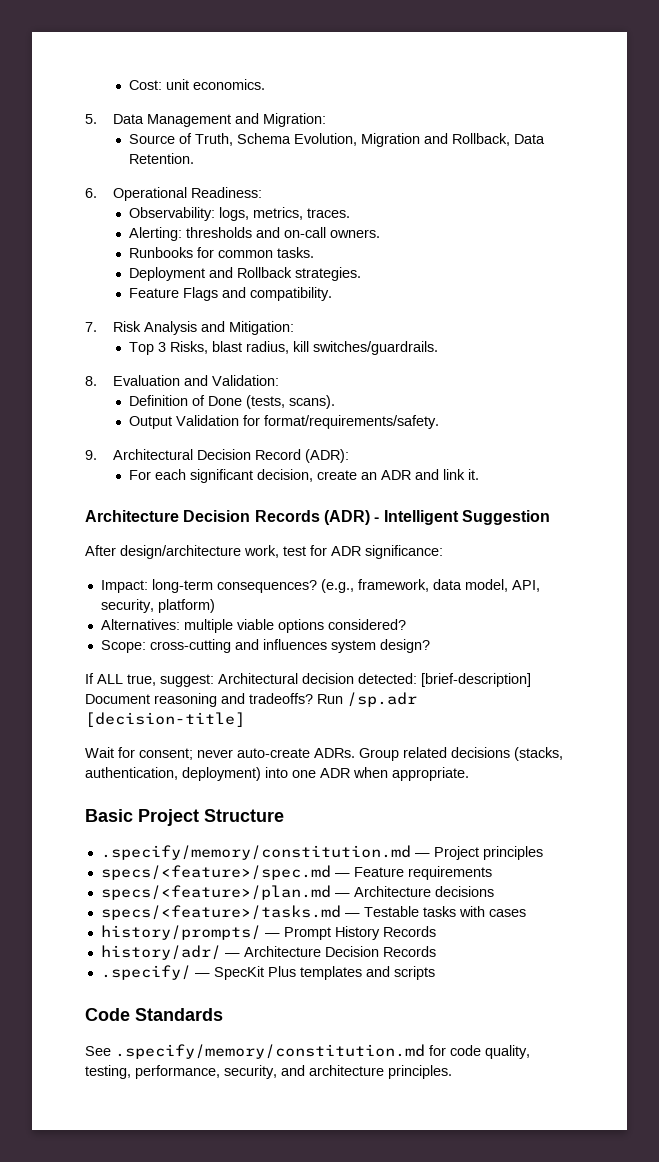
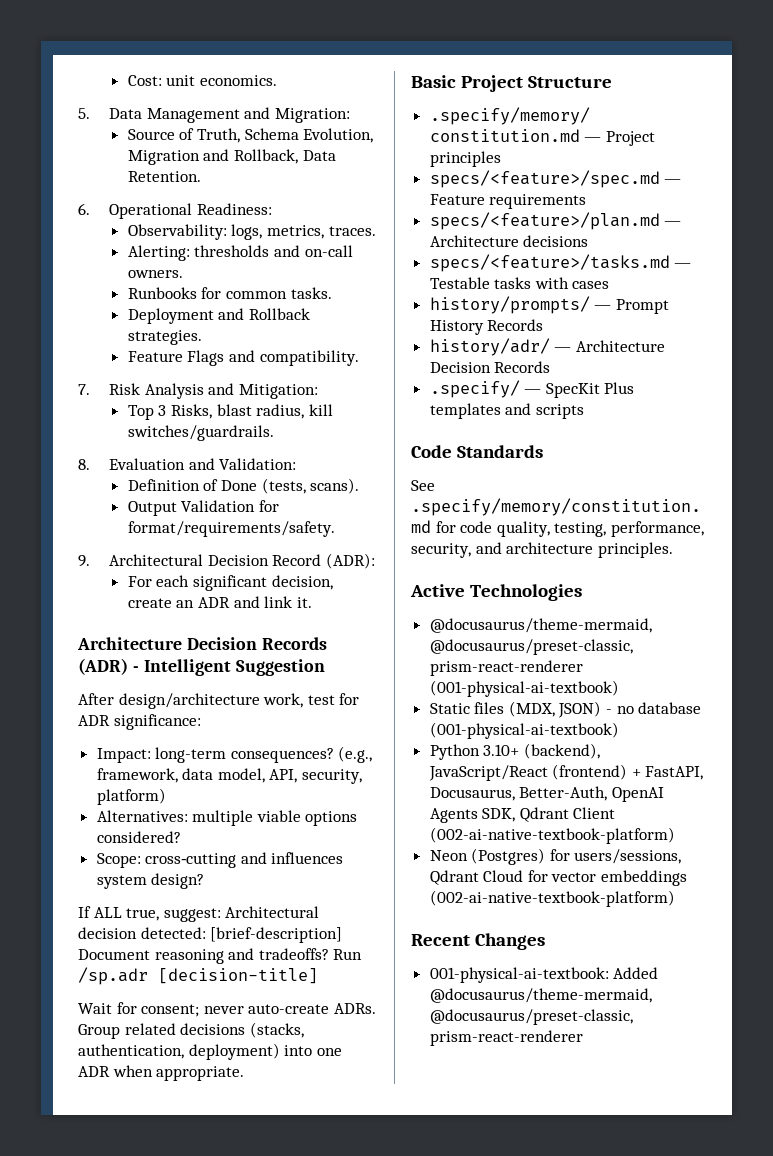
(452, 1072) none -> [410,584,582,601] [429,618,652,633] [429,639,633,655] [429,660,583,676] [429,680,619,697] [429,701,702,718] [429,722,619,739] [429,743,600,760] [428,764,704,781] [429,786,664,802] [429,807,616,823] [429,827,675,844] [429,848,682,865] [429,870,688,886] [429,890,675,907] [411,933,545,950] [429,967,659,983] [429,988,652,1003] [429,1009,633,1025] [429,1030,583,1046] // Active Technologies // @docusaurus/theme-mermaid, @docusaurus/preset-classic, prism-react-renderer (001-physical-ai-textbook) // Static files (MDX, JSON) - no database (001-physical-ai-textbook) // Python 3.10+ (backend), JavaScript/React (frontend) + FastAPI, Docusaurus, Better-Auth, OpenAI Agents SDK, Qdrant Client (002-ai-native-textbook-platform) // Neon (Postgres) for users/sessions, Qdrant Cloud for vector embeddings (002-ai-native-textbook-platform) // Recent Changes // 001-physical-ai-textbook: Added @docusaurus/theme-mermaid, @docusaurus/preset-classic, prism-react-renderer

